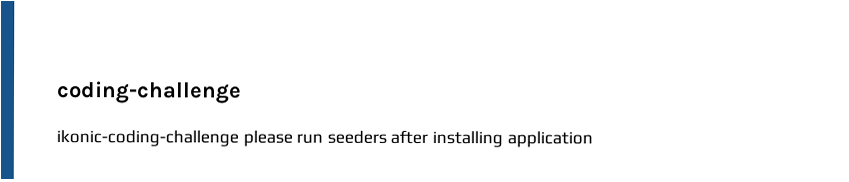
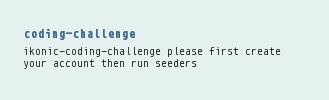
[296,129,593,148] run seeders after installing application -> [209,47,281,55] [23,59,197,69] first create your account then run seeders

